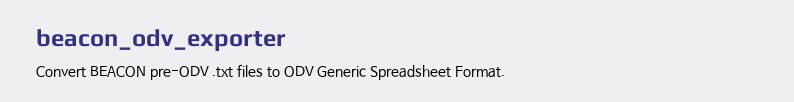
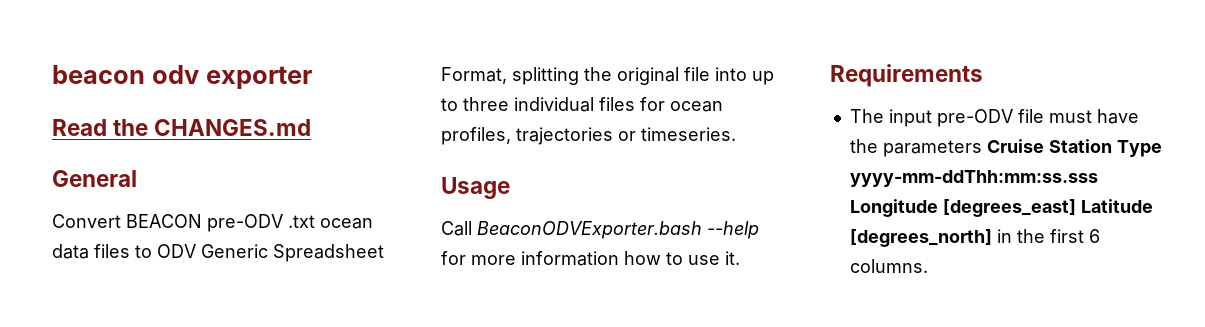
[36,29,286,51] beacon_odv_exporter -> [52,65,312,89] [52,119,312,136] [52,170,137,187] beacon odv exporter // Read the CHANGES.md // General
(234, 72) none -> [320,218,373,229] [52,244,89,259] ocean data
[455,66,506,78] Format. -> [441,67,774,85] [441,97,723,112] [441,127,736,145] [441,177,510,199] [441,221,759,239] [441,251,740,266] [830,64,983,87] [849,109,1139,127] [849,139,1162,157] [849,170,1098,187] [849,199,1153,217] [849,229,1100,247] [849,259,928,273] Format, splitting the original file into up to three individual files for ocean profiles, trajectories or timeseries. // Usage // Call BeaconODVExporter.bash --help for more information how to use it. // Requirements // The input pre-ODV file must have the parameters Cruise Station Type yyyy-mm-ddThh:mm:ss.sss Longitude [degrees_east] Latitude [degrees_north] in the first 6 columns.

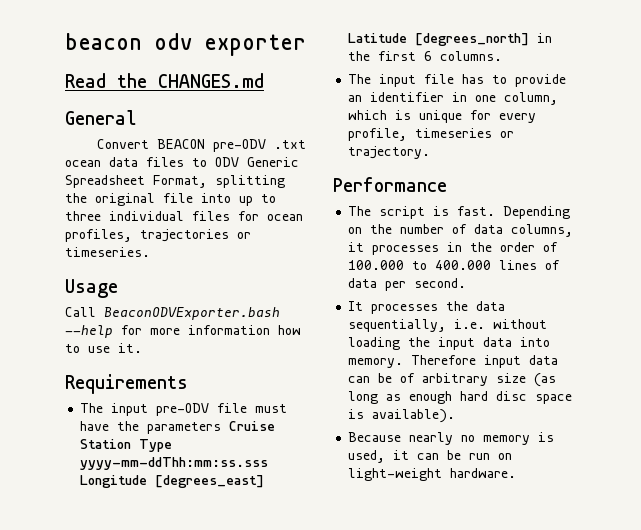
(928, 266) none -> [348,74,567,87] [348,92,559,105] [348,110,537,123] [348,128,515,141] [348,146,431,159] [333,177,447,192] [348,206,571,219] [348,224,574,237] [348,242,559,255] [348,260,561,270] [348,278,467,291] [348,301,506,314] [348,319,548,332] [348,337,551,350] [348,355,559,368] [348,373,557,387] [348,391,573,404] [348,409,456,423] [348,432,555,445] [348,450,513,463] [348,468,517,481] // The input file has to provide an identifier in one column, which is unique for every profile, timeseries or trajectory. // Performance // The script is fast. Depending on the number of data columns, it processes in the order of 100.000 to 400.000 lines of data per second. // It processes the data sequentially, i.e. without loading the input data into memory. Therefore input data can be of arbitrary size (as long as enough hard disc space is available). // Because nearly no memory is used, it can be run on light-weight hardware.

